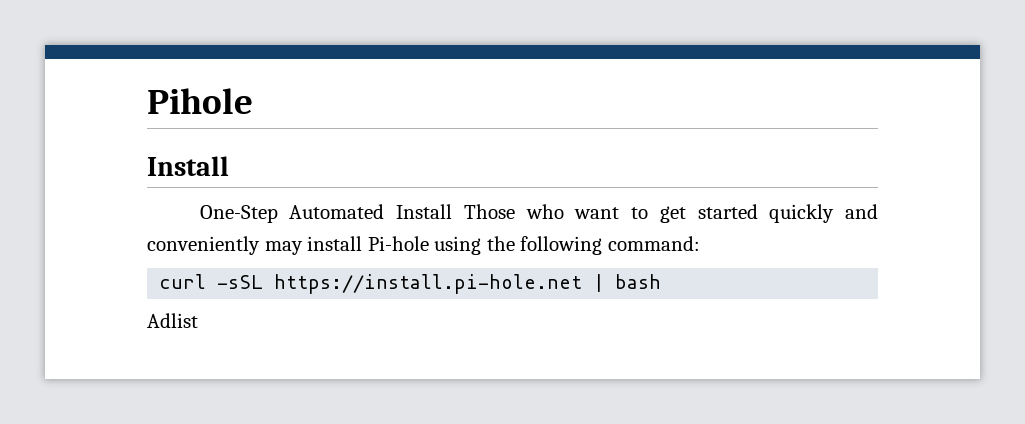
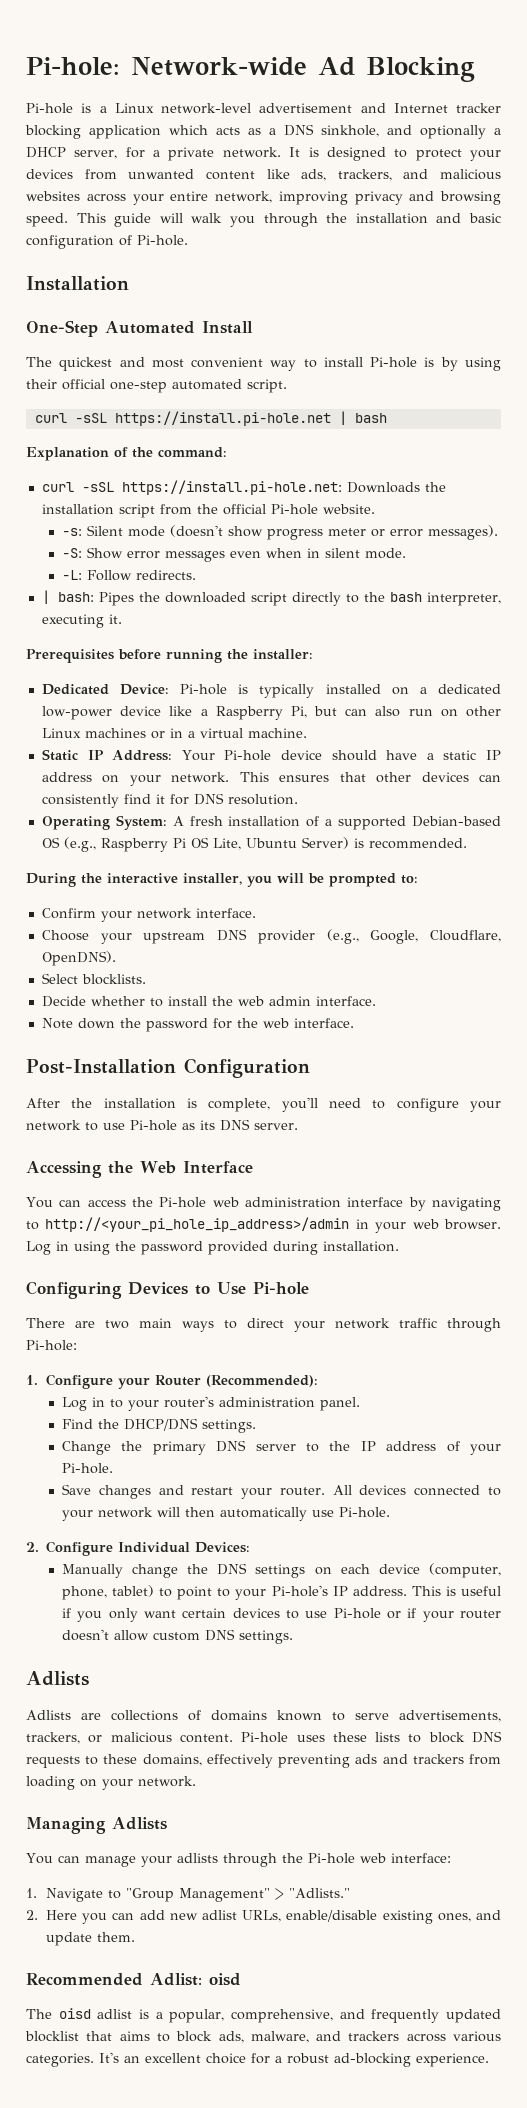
[147,88,253,114] [147,156,229,176] [199,204,878,223] [147,236,700,255] Pihole // Install // One-Step Automated Install Those who want to get started quickly and conveniently may install Pi-hole using the following command: -> [26,57,475,82] [26,103,501,114] [25,124,501,139] [26,147,502,161] [26,169,501,181] [26,191,501,205] [26,213,502,227] [26,235,188,249] [26,276,129,291] [26,320,253,337] [26,357,501,371] [26,379,287,393] Pi-hole: Network-wide Ad Blocking // Pi-hole is a Linux network-level advertisement and Internet tracker blocking application which acts as a DNS sinkhole, and optionally a DHCP server, for a private network. It is designed to protect your devices from unwanted content like ads, trackers, and malicious websites across your entire network, improving privacy and browsing speed. This guide will walk you through the installation and basic configuration of Pi-hole. // Installation // One-Step Automated Install // The quickest and most convenient way to install Pi-hole is by using their official one-step automated script.
[147,313,198,328] Adlist -> [26,447,227,461] [41,480,446,495] [41,504,375,518] [61,525,498,540] [61,547,406,562] [61,570,196,581] [41,590,501,606] [41,614,122,628] [26,649,313,663] [41,684,502,698] [41,706,501,720] [41,728,307,739] [41,749,501,761] [41,772,501,786] [41,793,298,808] [41,815,502,830] [41,837,467,852] [26,873,418,887] [41,908,256,922] [41,929,502,944] [41,951,116,966] [41,973,146,985] [41,996,376,1007] [41,1018,354,1032] [26,1058,310,1078] [26,1097,501,1112] [26,1119,298,1131] [26,1161,253,1178] [26,1197,502,1211] [26,1217,501,1233] [26,1241,399,1255] [26,1281,309,1299] [26,1318,501,1332] [26,1340,77,1351] [26,1374,319,1389] [61,1396,360,1411] [61,1418,256,1433] [61,1440,502,1455] [61,1463,113,1474] [61,1484,502,1499] [61,1507,390,1521] [26,1541,251,1556] [61,1563,501,1578] [61,1585,502,1600] [61,1608,502,1622] [61,1629,293,1644] [26,1671,89,1686] [26,1710,501,1722] [26,1731,503,1744] [26,1754,502,1768] [26,1776,196,1790] [26,1817,167,1834] [26,1853,451,1867] [26,1888,351,1902] [26,1910,501,1924] [46,1932,136,1946] [26,1973,241,1986] [26,2008,502,2023] [25,2031,502,2043] [26,2052,489,2067] Explanation of the command: // curl -sSL https://install.pi-hole.net: Downloads the installation script from the official Pi-hole website. // -s: Silent mode (doesn't show progress meter or error messages). // -S: Show error messages even when in silent mode. // -L: Follow redirects. // | bash: Pipes the downloaded script directly to the bash interpreter, executing it. // Prerequisites before running the installer: // Dedicated Device: Pi-hole is typically installed on a dedicated low-power device like a Raspberry Pi, but can also run on other Linux machines or in a virtual machine. // Static IP Address: Your Pi-hole device should have a static IP address on your network. This ensures that other devices can consistently find it for DNS resolution. // Operating System: A fresh installation of a supported Debian-based OS (e.g., Raspberry Pi OS Lite, Ubuntu Server) is recommended. // During the interactive installer, you will be prompted to: // Confirm your network interface. // Choose your upstream DNS provider (e.g., Google, Cloudflare, OpenDNS). // Select blocklists. // Decide whether to install the web admin interface. // Note down the password for the web interface. // Post-Installation Configuration // After the installation is complete, you'll need to configure your network to use Pi-hole as its DNS server. // Accessing the Web Interface // You can access the Pi-hole web administration interface by navigating to http://<your_pi_hole_ip_address>/admin in your web browser. Log in using the password provided during installation. // Configuring Devices to Use Pi-hole // There are two main ways to direct your network traffic through Pi-hole: // 1. Configure your Router (Recommended): // Log in to your router's administration panel. // Find the DHCP/DNS settings. // Change the primary DNS server to the IP address of your Pi-hole. // Save changes and restart your router. All devices connected to your network will then automatically use Pi-hole. // 2. Configure Individual Devices: // Manually change the DNS settings on each device (computer, phone, tablet) to point to your Pi-hole's IP address. This is useful if you only want certain devices to use Pi-hole or if your router doesn't allow custom DNS settings. // Adlists // Adlists are collections of domains known to serve advertisements, trackers, or malicious content. Pi-hole uses these lists to block DNS requests to these domains, effectively preventing ads and trackers from loading on your network. // Managing Adlists // You can manage your adlists through the Pi-hole web interface: // 1. Navigate to "Group Management" > "Adlists." // 2. Here you can add new adlist URLs, enable/disable existing ones, and update them. // Recommended Adlist: oisd // The oisd adlist is a popular, comprehensive, and frequently updated blocklist that aims to block ads, malware, and trackers across various categories. It's an excellent choice for a robust ad-blocking experience.

